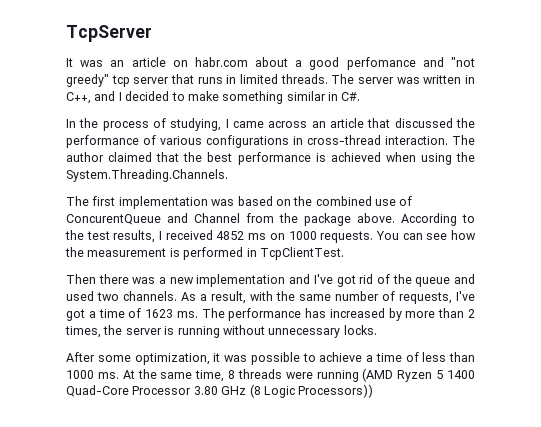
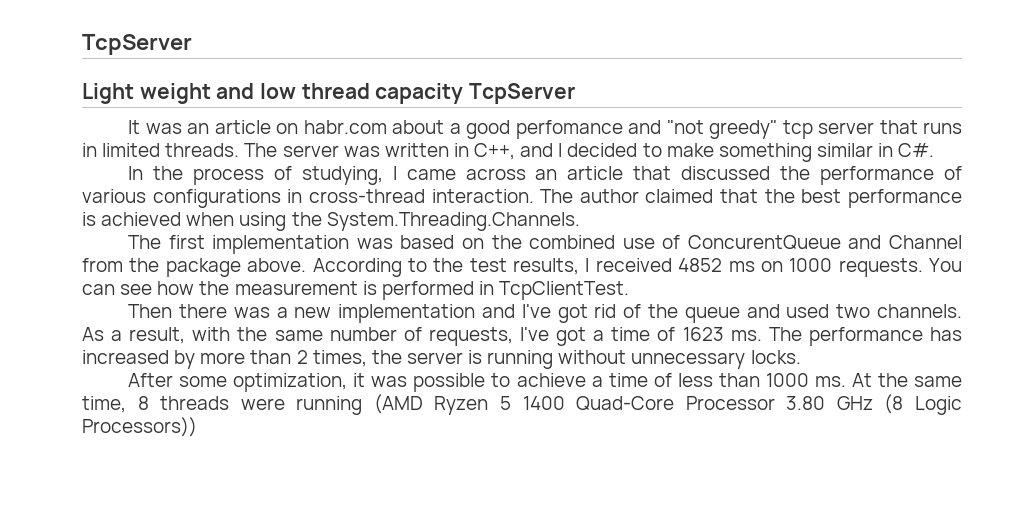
[66,25,152,42] TcpServer -> [82,34,192,55] [82,83,576,104] TcpServer // Light weight and low thread capacity TcpServer

